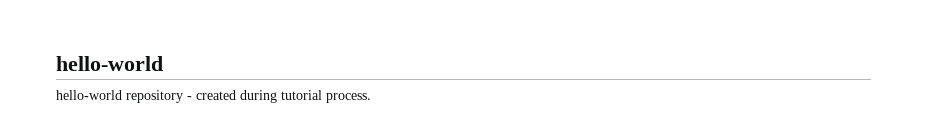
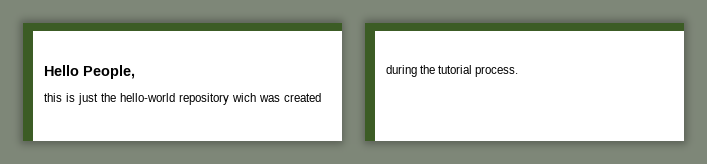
[56,56,163,71] [56,90,192,103] hello-world // hello-world repository - -> [44,65,135,79] [44,93,280,105] Hello People, // this is just the hello-world repository wich was
(277, 96) none -> [420,65,436,74] the

